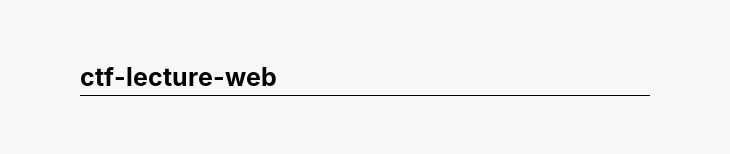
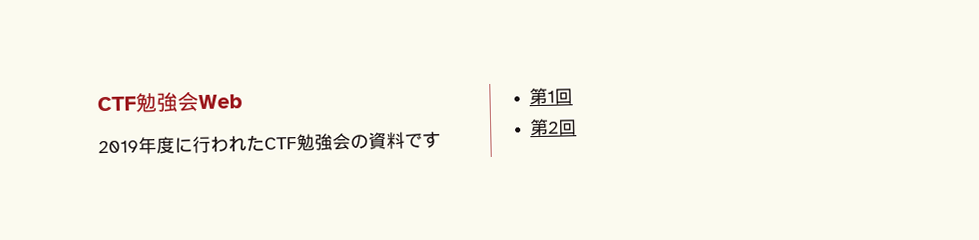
[80,67,277,86] ctf-lecture-web -> [97,91,243,113] [98,131,441,155] [529,87,574,106] [529,118,578,137] CTF勉強会Web // 2019年度に行われたCTF勉強会の資料です // 第1回 // 第2回

